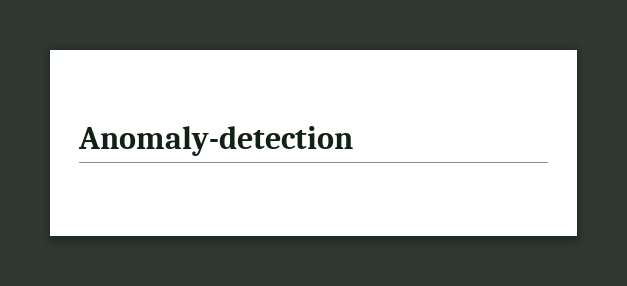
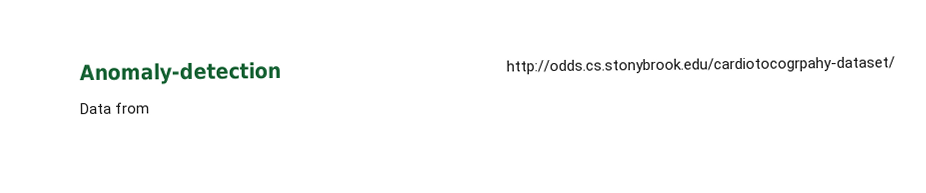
(353, 141) none -> [80,102,151,115] [506,56,895,75] // Data from http://odds.cs.stonybrook.edu/cardiotocogrpahy-dataset/

